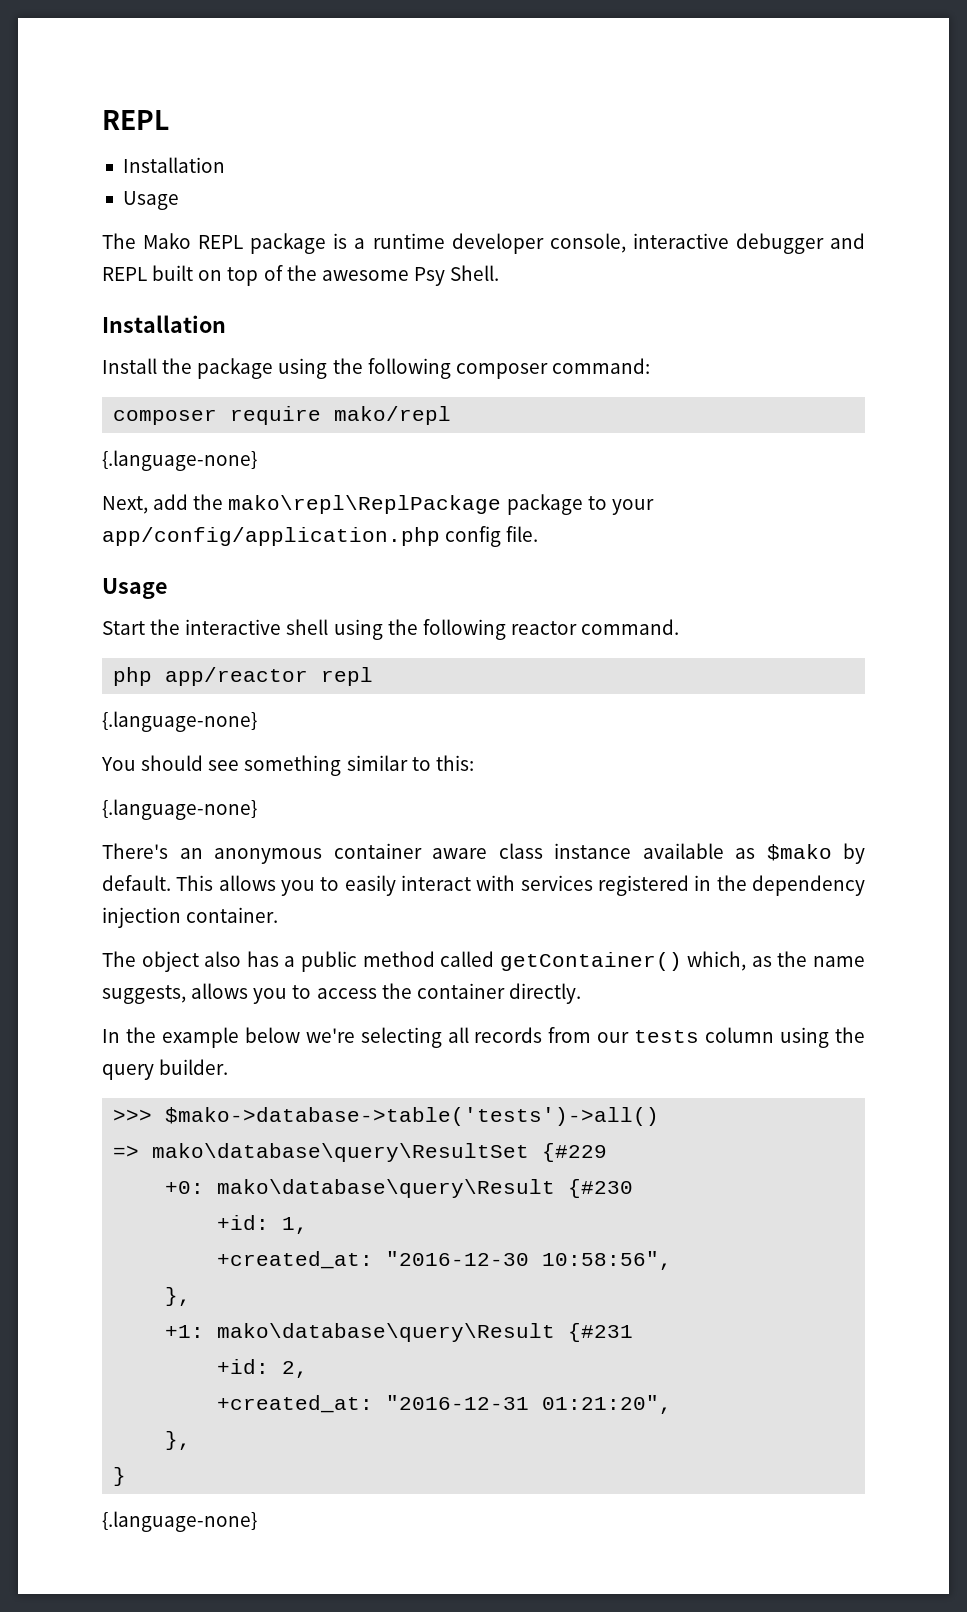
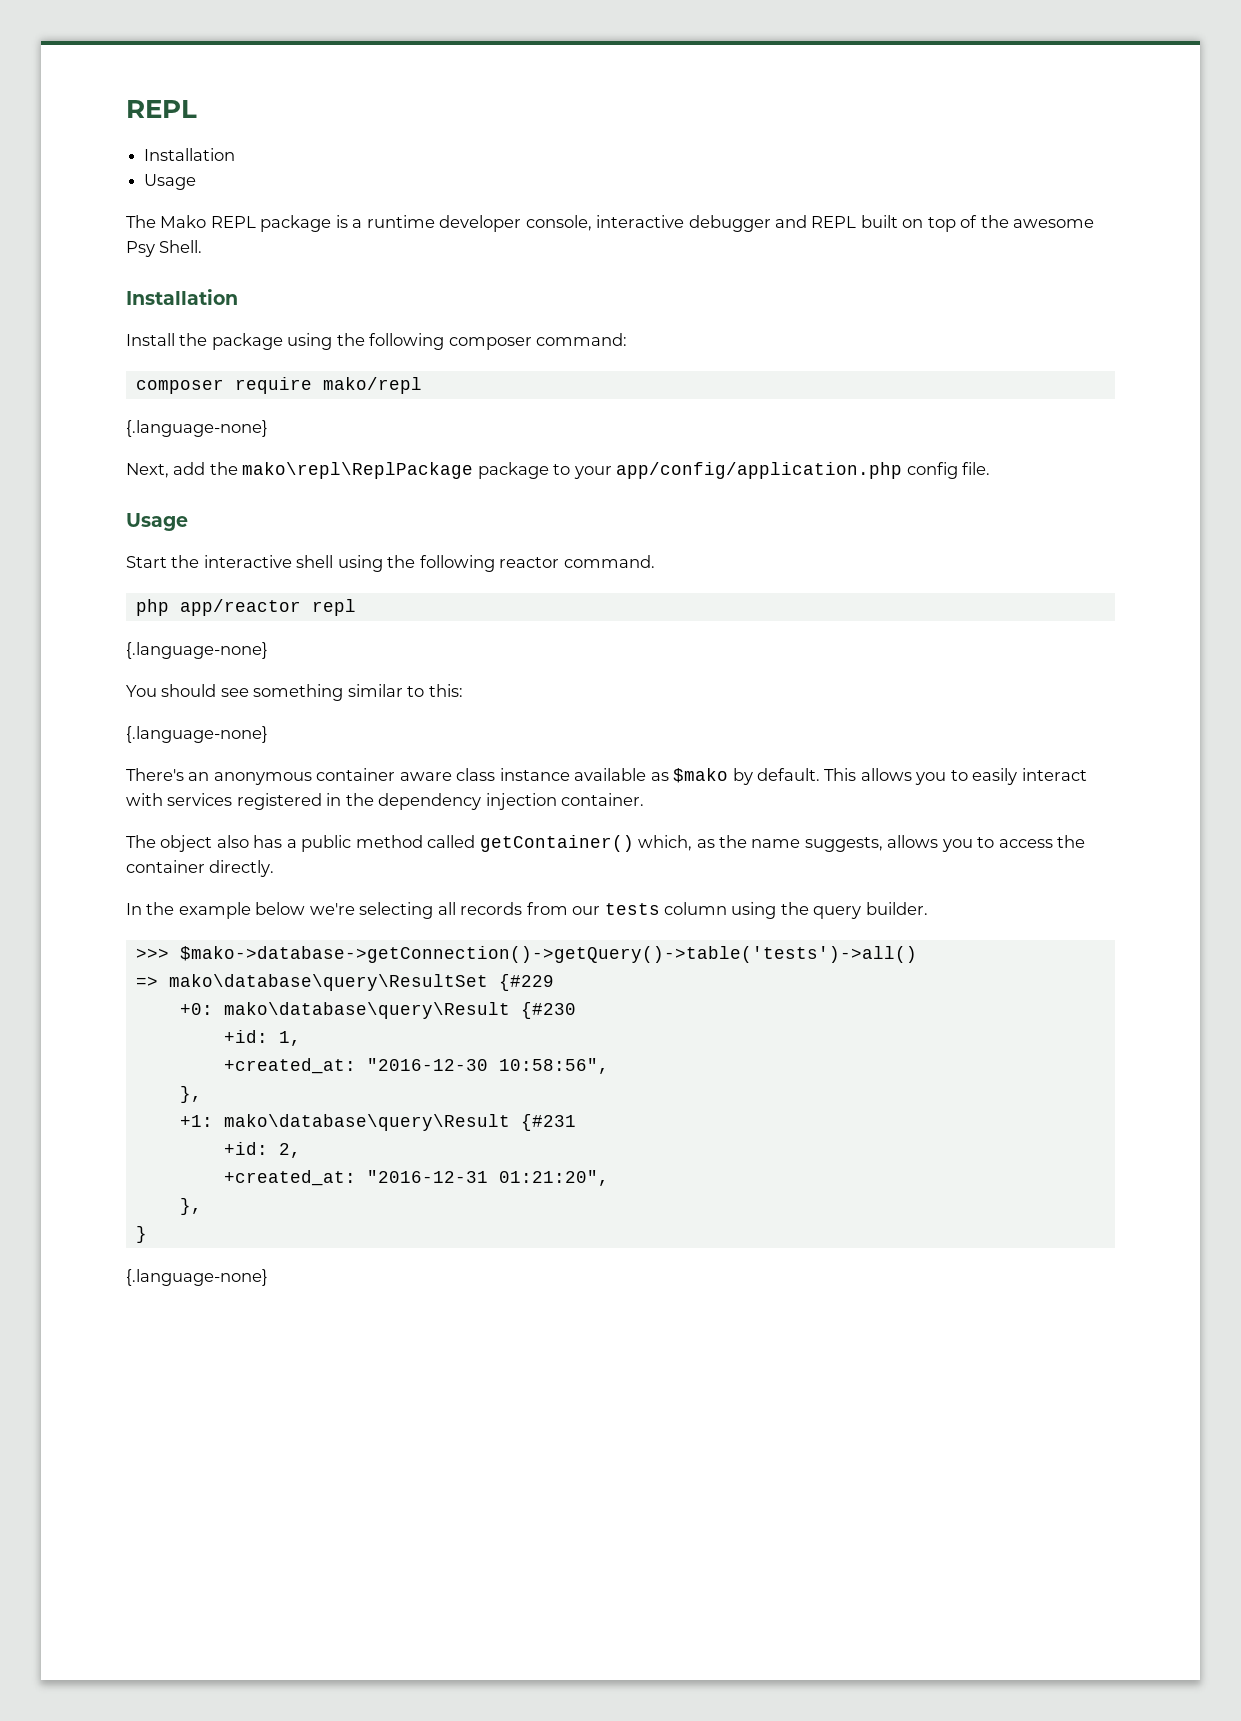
[165,1107,660,1126] $mako->database->table('tests')->all() -> [179,946,917,963] $mako->database->getConnection()->getQuery()->table('tests')->all()

